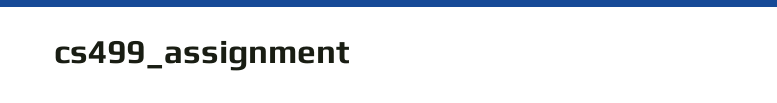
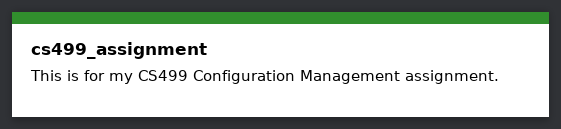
(350, 55) none -> [30,70,499,84] // This is for my CS499 Configuration Management assignment.

